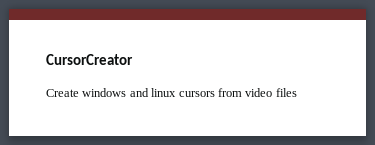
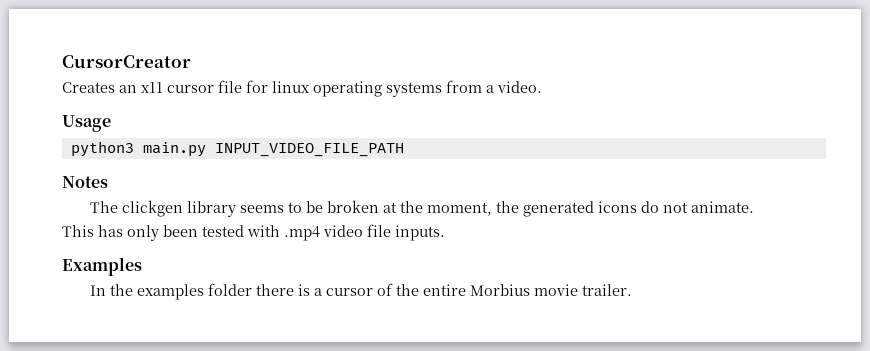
[46,88,297,97] Create windows and linux cursors from video files -> [62,80,542,97] [62,115,111,132] [70,141,404,157] [62,176,108,188] [90,200,755,217] [62,224,445,241] [62,257,142,276] [90,283,633,300] Creates an x11 cursor file for linux operating systems from a video. // Usage // python3 main.py INPUT_VIDEO_FILE_PATH // Notes // The clickgen library seems to be broken at the moment, the generated icons do not animate. // This has only been tested with .mp4 video file inputs. // Examples // In the examples folder there is a cursor of the entire Morbius movie trailer.

